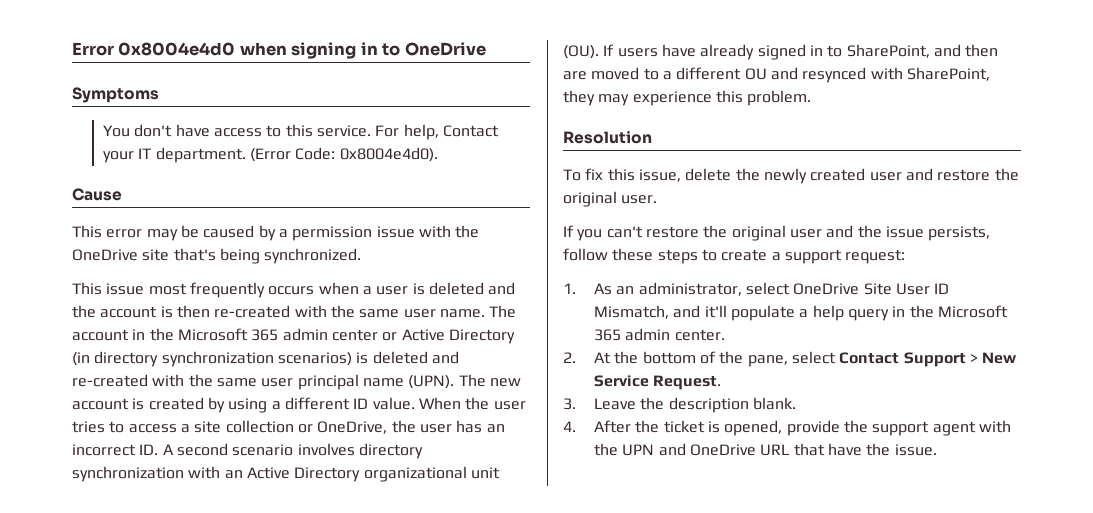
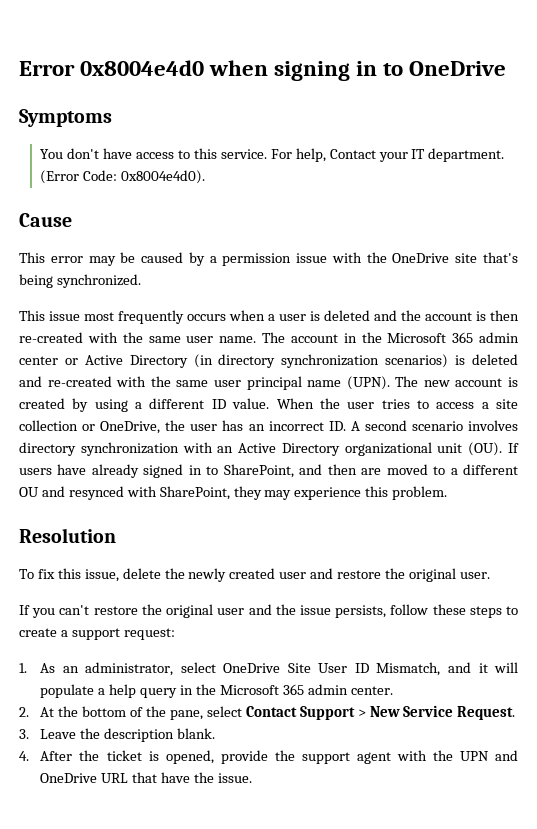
[704,305,727,318] it'll -> [478,662,518,673] it will

